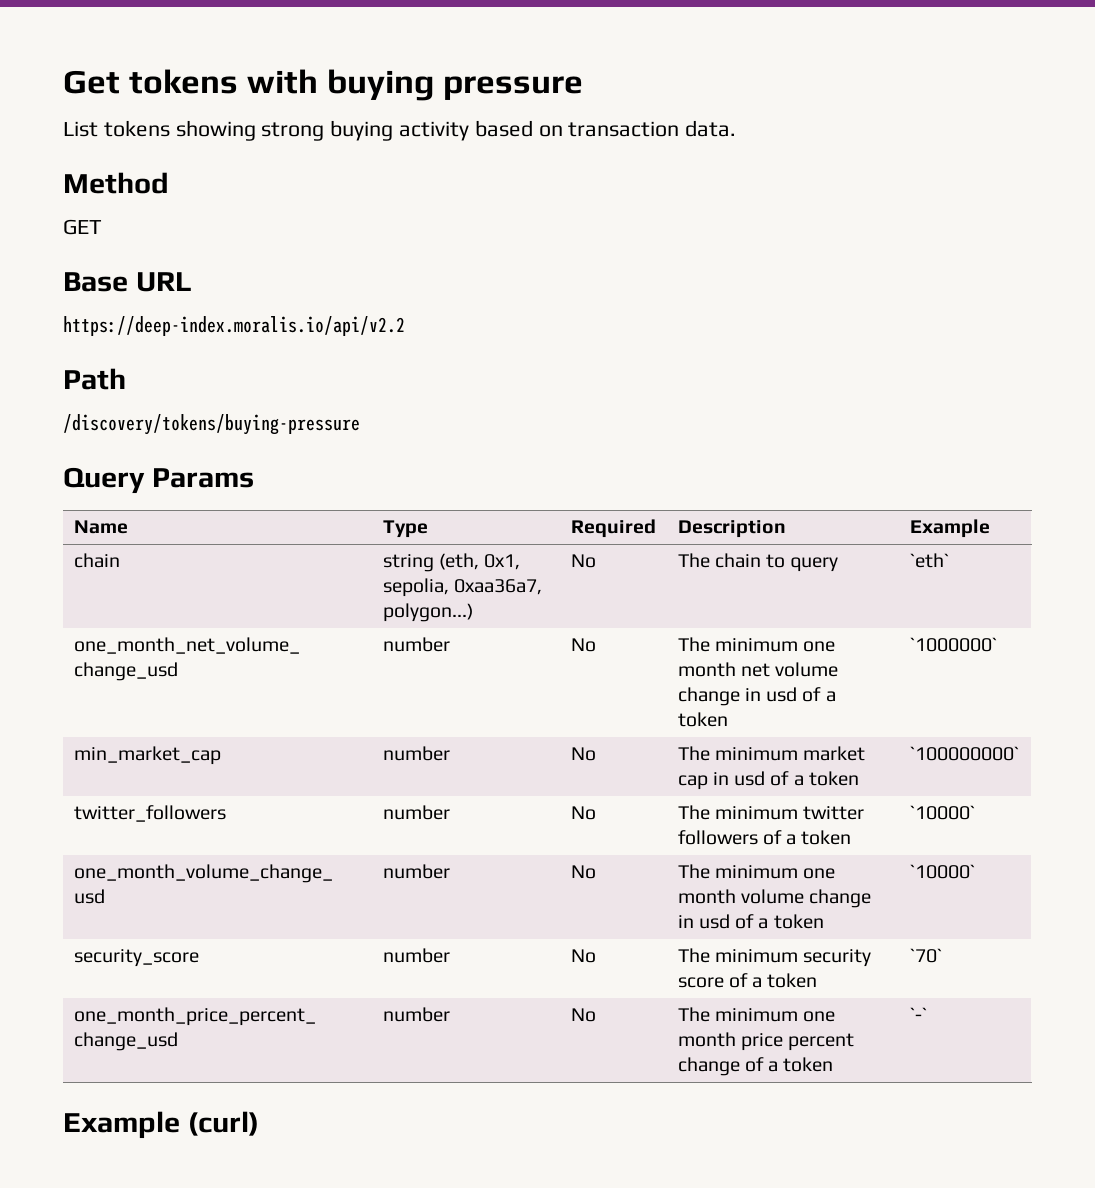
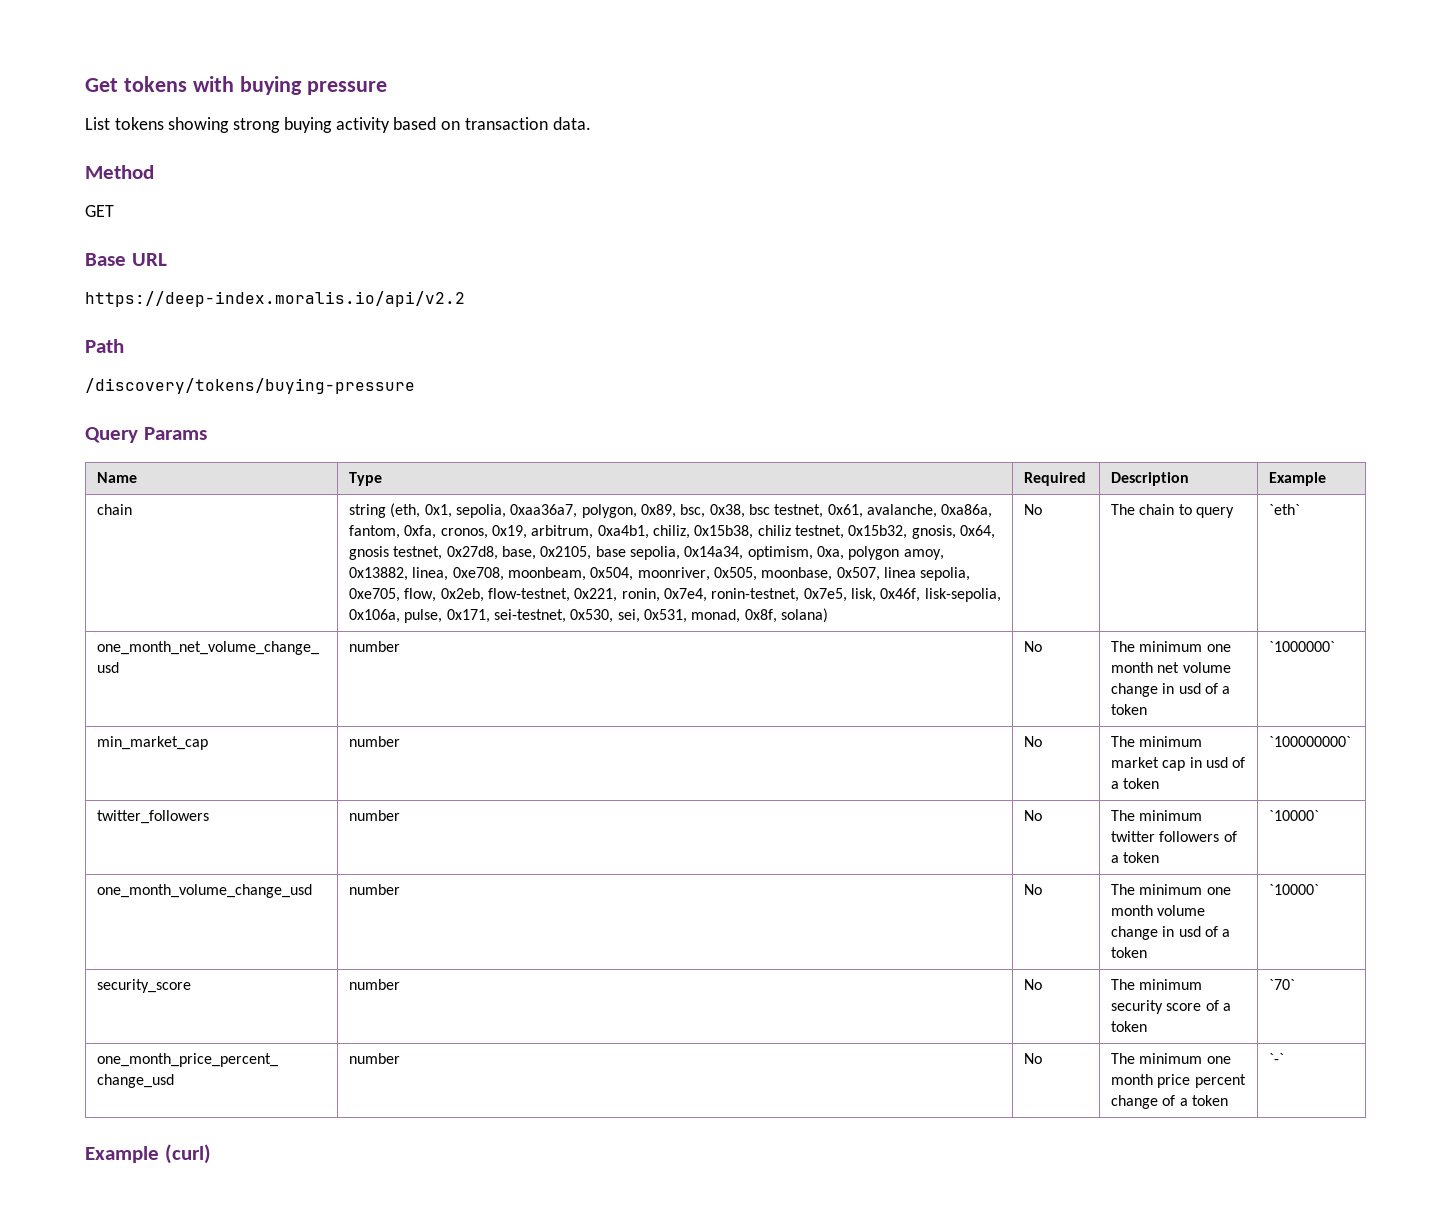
[382,603,473,622] polygon...) -> [581,504,993,518] [349,525,995,539] [349,546,944,560] [349,567,971,581] [349,588,1001,602] [349,608,828,623] polygon, 0x89, bsc, 0x38, bsc testnet, 0x61, avalanche, 0xa86a, fantom, 0xfa, cronos, 0x19, arbitrum, 0xa4b1, chiliz, 0x15b38, chiliz testnet, 0x15b32, gnosis, 0x64, gnosis testnet, 0x27d8, base, 0x2105, base sepolia, 0x14a34, optimism, 0xa, polygon amoy, 0x13882, linea, 0xe708, moonbeam, 0x504, moonriver, 0x505, moonbase, 0x507, linea sepolia, 0xe705, flow, 0x2eb, flow-testnet, 0x221, ronin, 0x7e4, ronin-testnet, 0x7e5, lisk, 0x46f, lisk-sepolia, 0x106a, pulse, 0x171, sei-testnet, 0x530, sei, 0x531, monad, 0x8f, solana)

